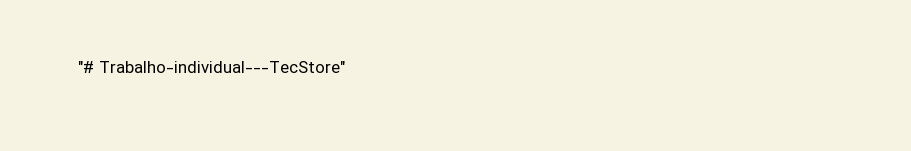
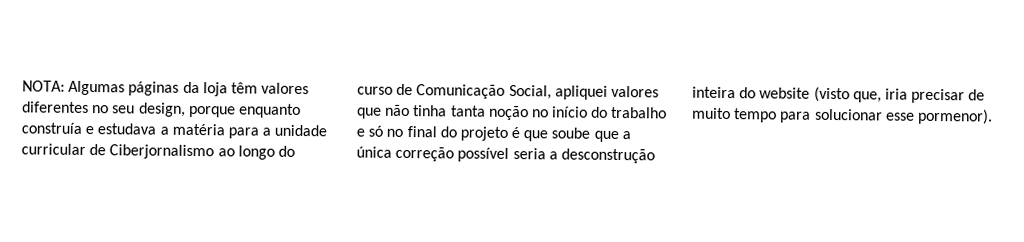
[78,61,345,73] "# Trabalho-individual---TecStore" -> [22,80,310,97] [22,101,301,119] [21,122,328,139] [21,143,295,160] [357,83,659,100] [357,104,668,121] [356,125,631,143] [356,146,655,164] [692,86,986,104] [692,107,993,125] NOTA: Algumas páginas da loja têm valores diferentes no seu design, porque enquanto construía e estudava a matéria para a unidade curricular de Ciberjornalismo ao longo do curso de Comunicação Social, apliquei valores que não tinha tanta noção no início do trabalho e só no final do projeto é que soube que a única correção possível seria a desconstrução inteira do website (visto que, iria precisar de muito tempo para solucionar esse pormenor).

